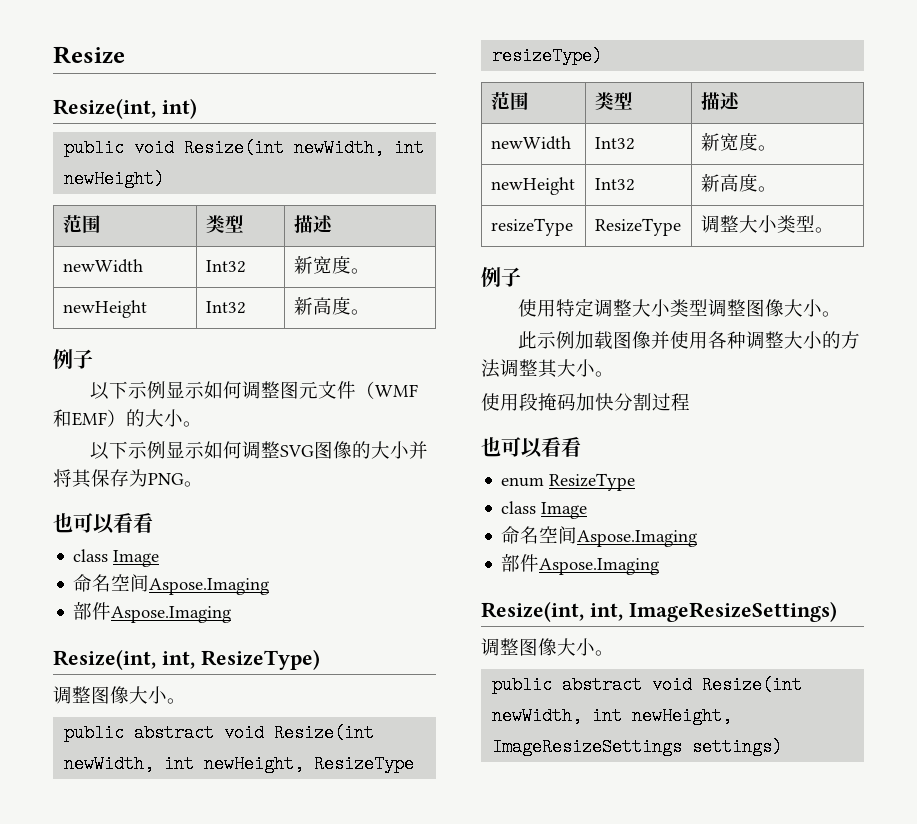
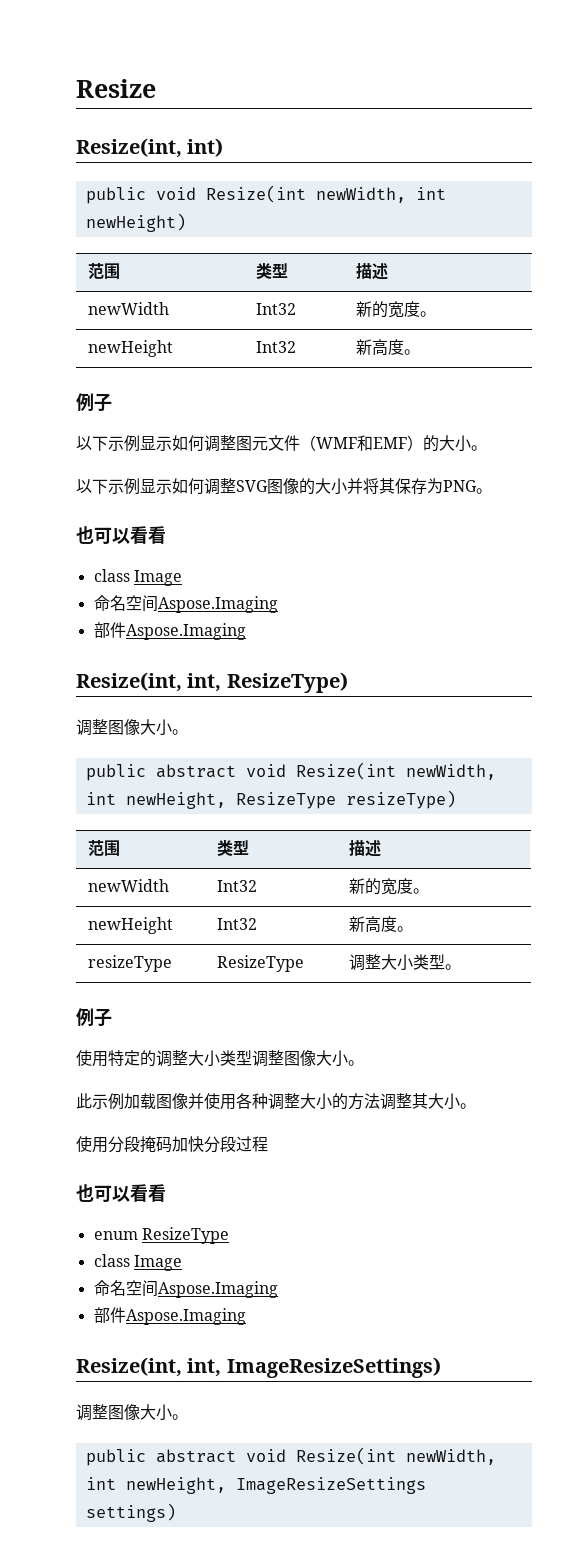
(313, 265) none -> [372,301,389,318] 的
(720, 142) none -> [365,878,382,895] 的
(595, 307) none -> [140,1050,156,1067] 的
(519, 402) none -> [108,1136,124,1153] 分
[633,393,652,411] 割 -> [220,1136,236,1152] 段

